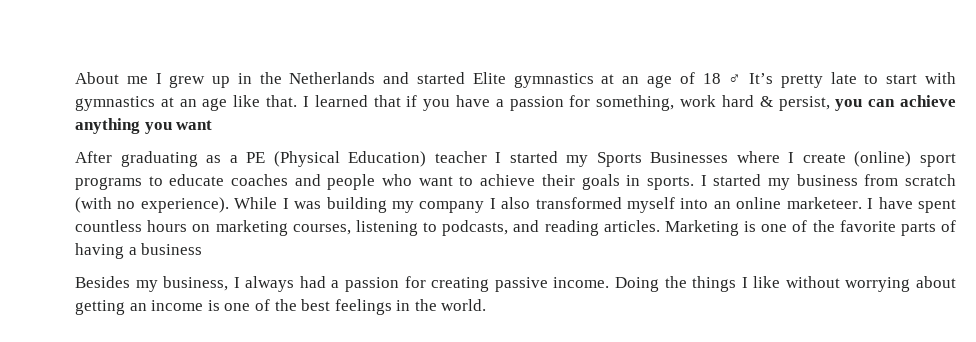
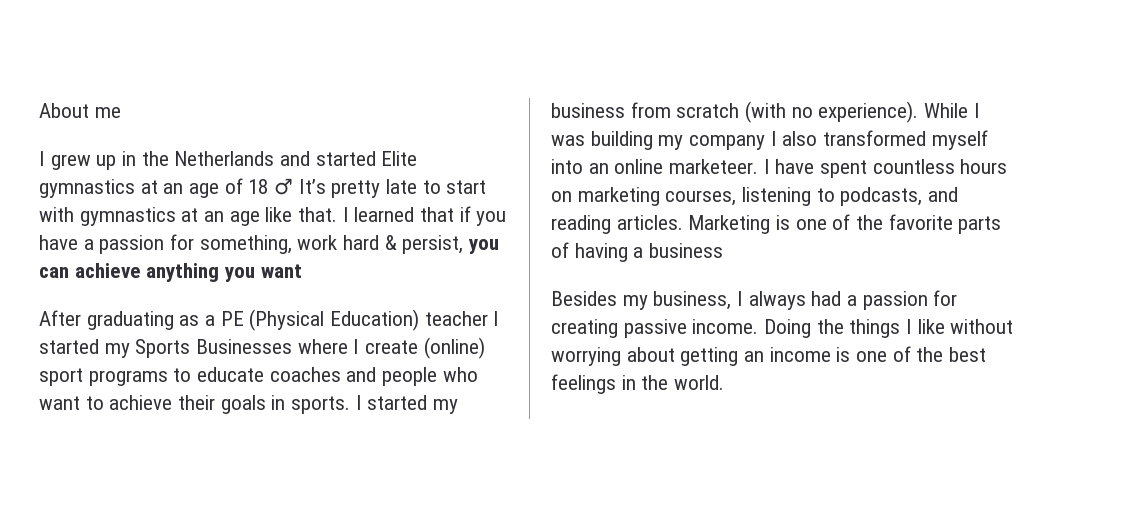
(148, 80) none -> (121, 112) //

